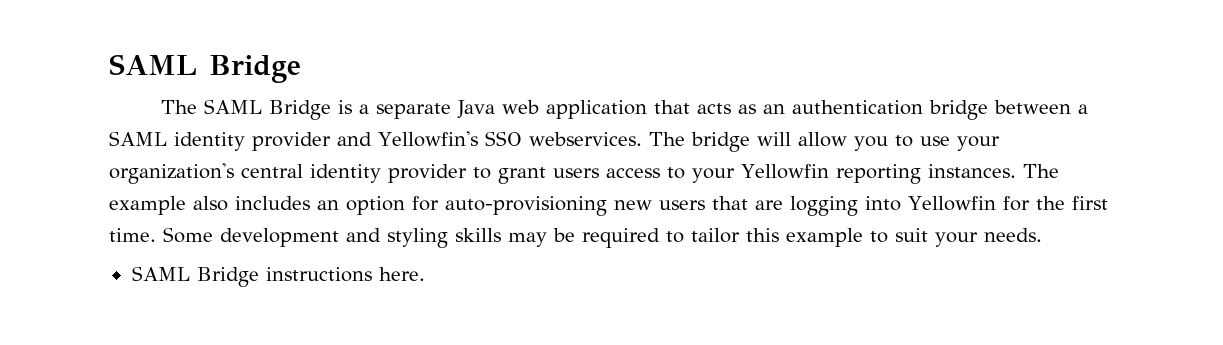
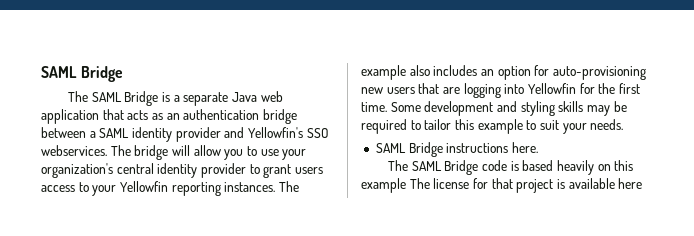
(425, 274) none -> [387,160,634,175] [361,178,643,193] // The SAML Bridge code is based heavily on this example The license for that project is available here

